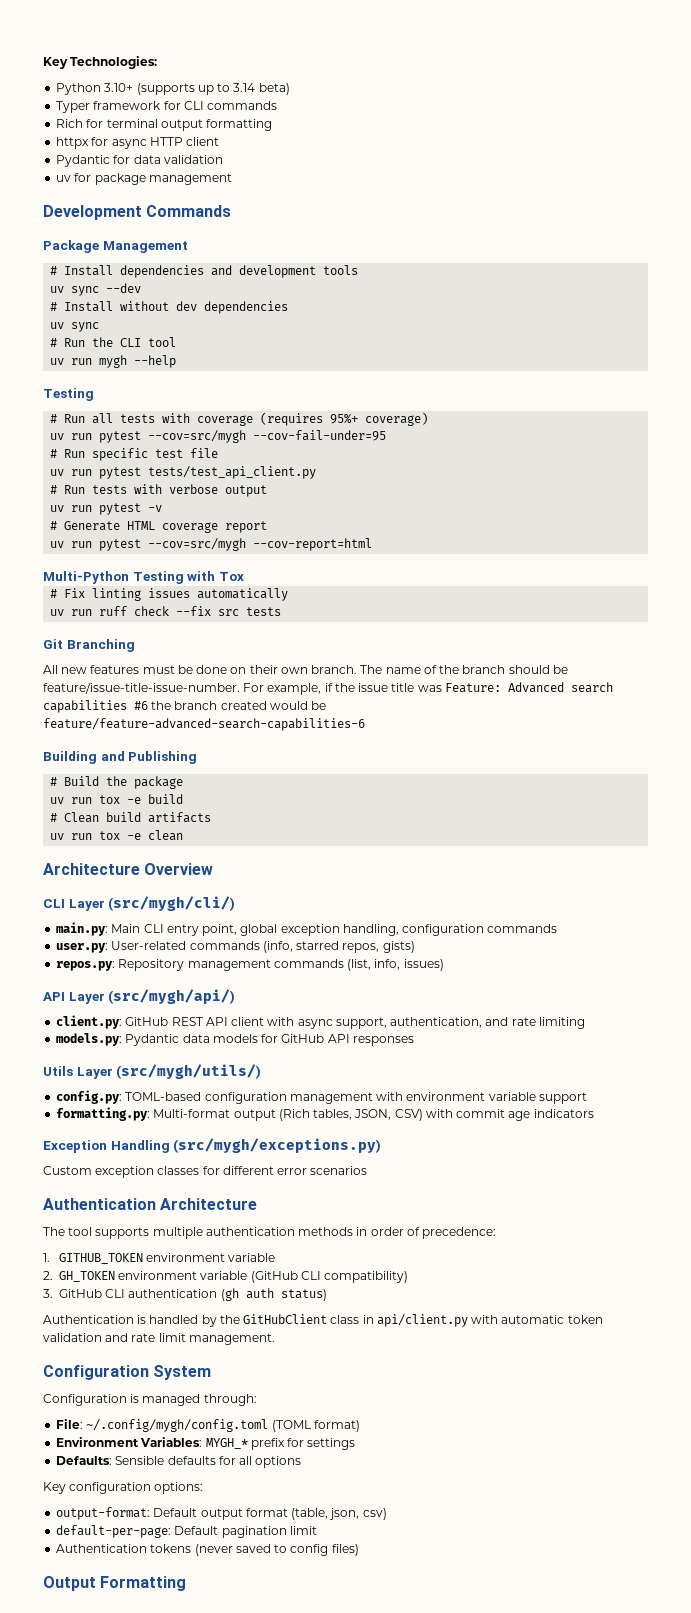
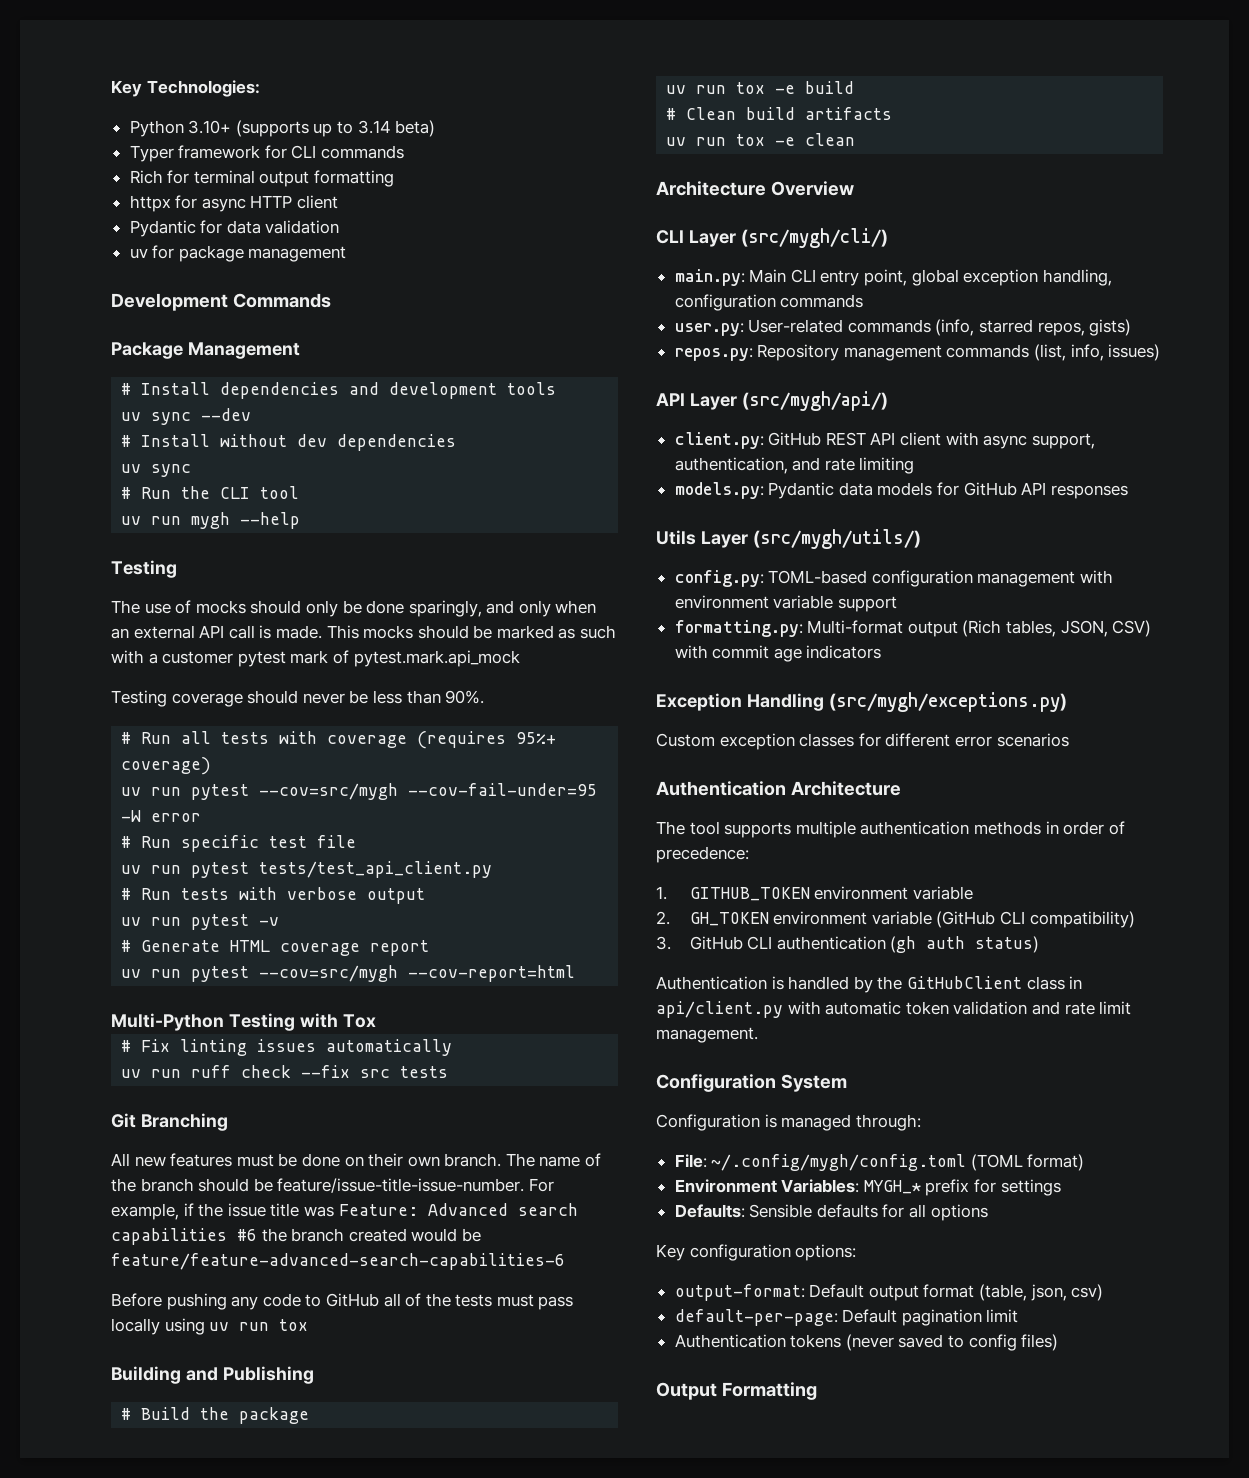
(94, 394) none -> [111,600,597,617] [111,625,617,639] [111,650,520,667] [111,690,485,707] // The use of mocks should only be done sparingly, and only when an external API call is made. This mocks should be marked as such with a customer pytest mark of pytest.mark.api_mock // Testing coverage should never be less than 90%.
(387, 435) none -> [121,810,202,822] -W error
(365, 724) none -> [111,1293,574,1310] [111,1318,309,1335] // Before pushing any code to GitHub all of the tests must pass locally using uv run tox

